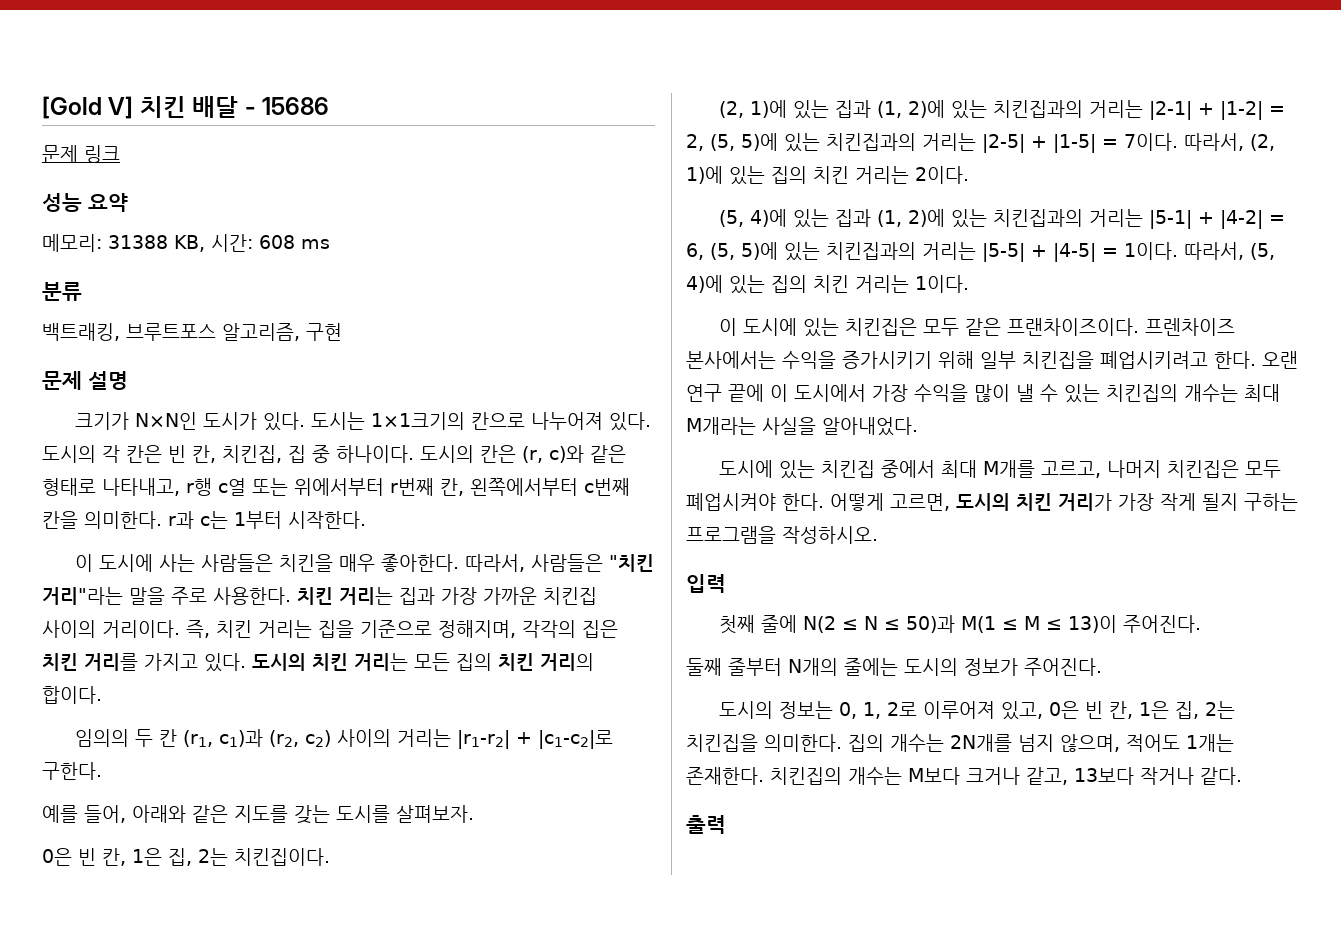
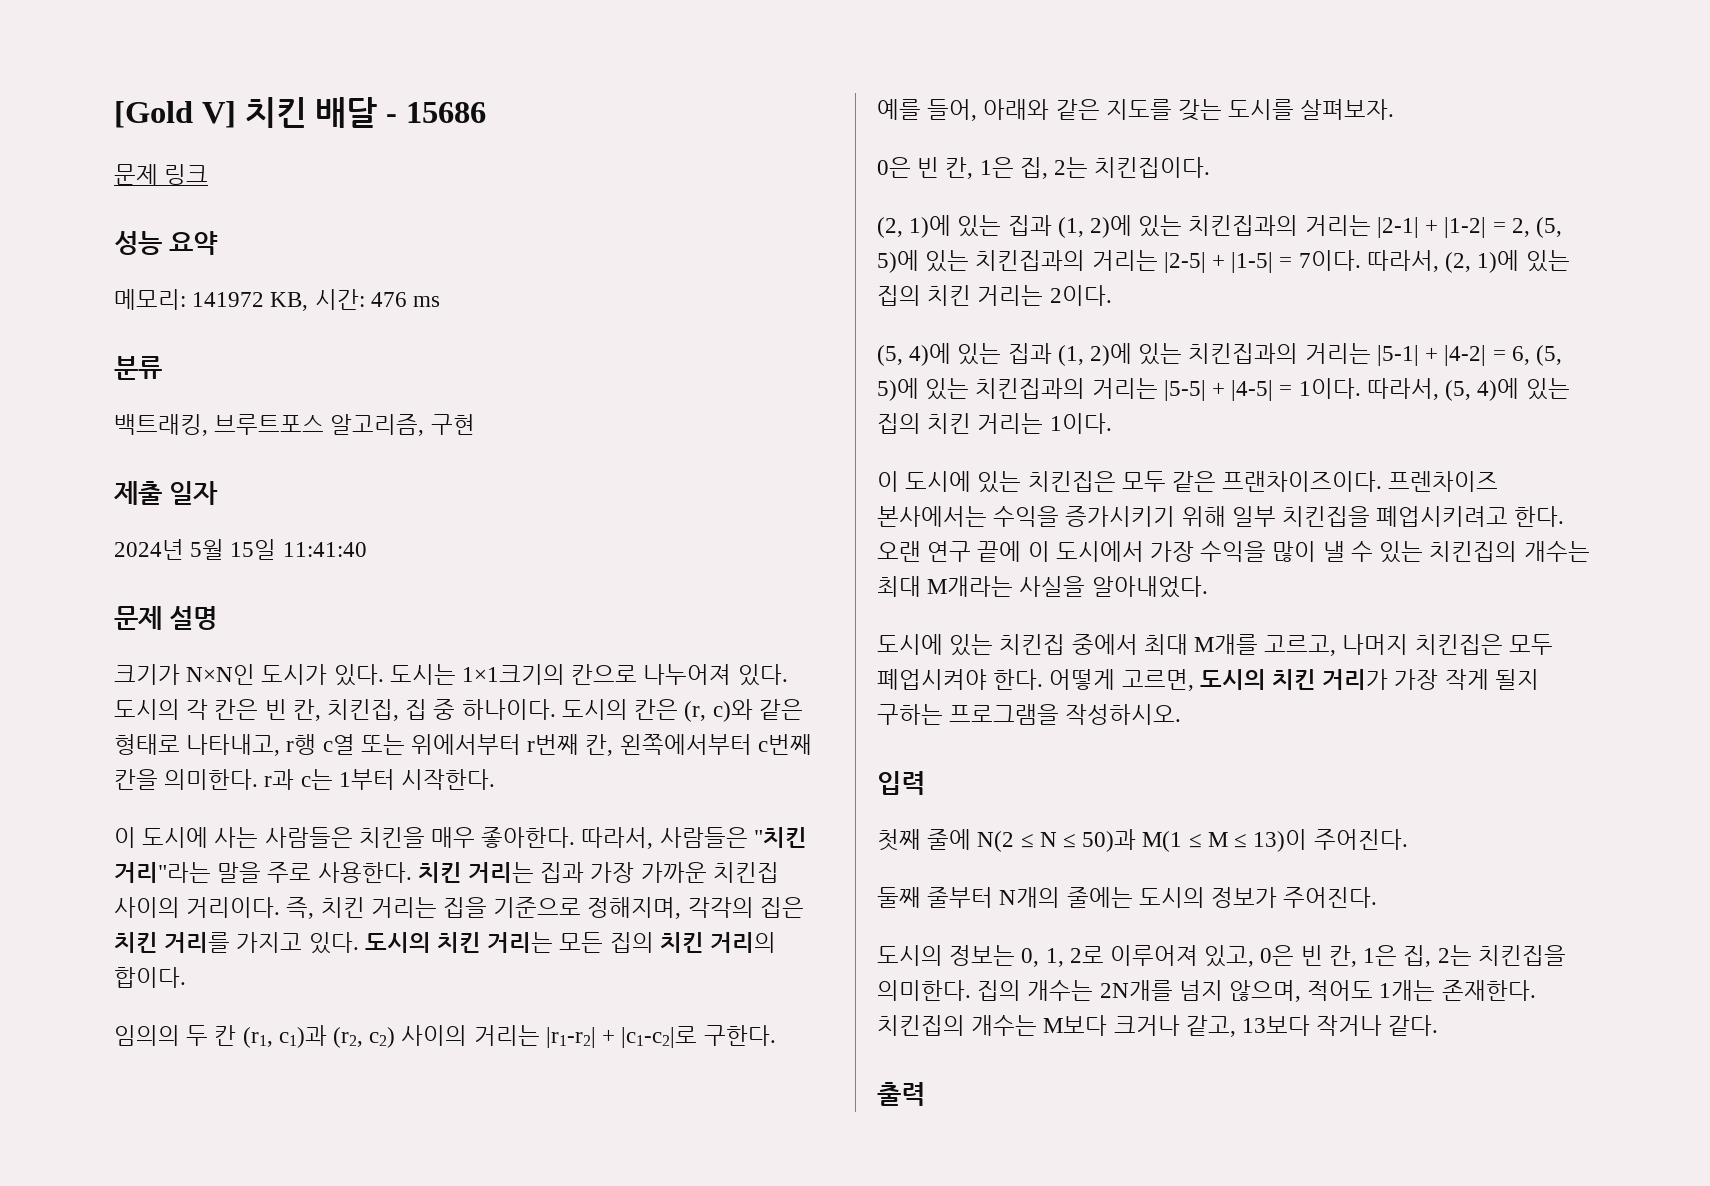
[108,235,168,249] 31388 -> [192,292,265,307] 141972
[259,235,295,249] 608 -> [370,292,407,307] 476
(342, 332) none -> [114,481,219,505] [114,539,367,560] // 제출 일자 // 2024년 5월 15일 11:41:40

